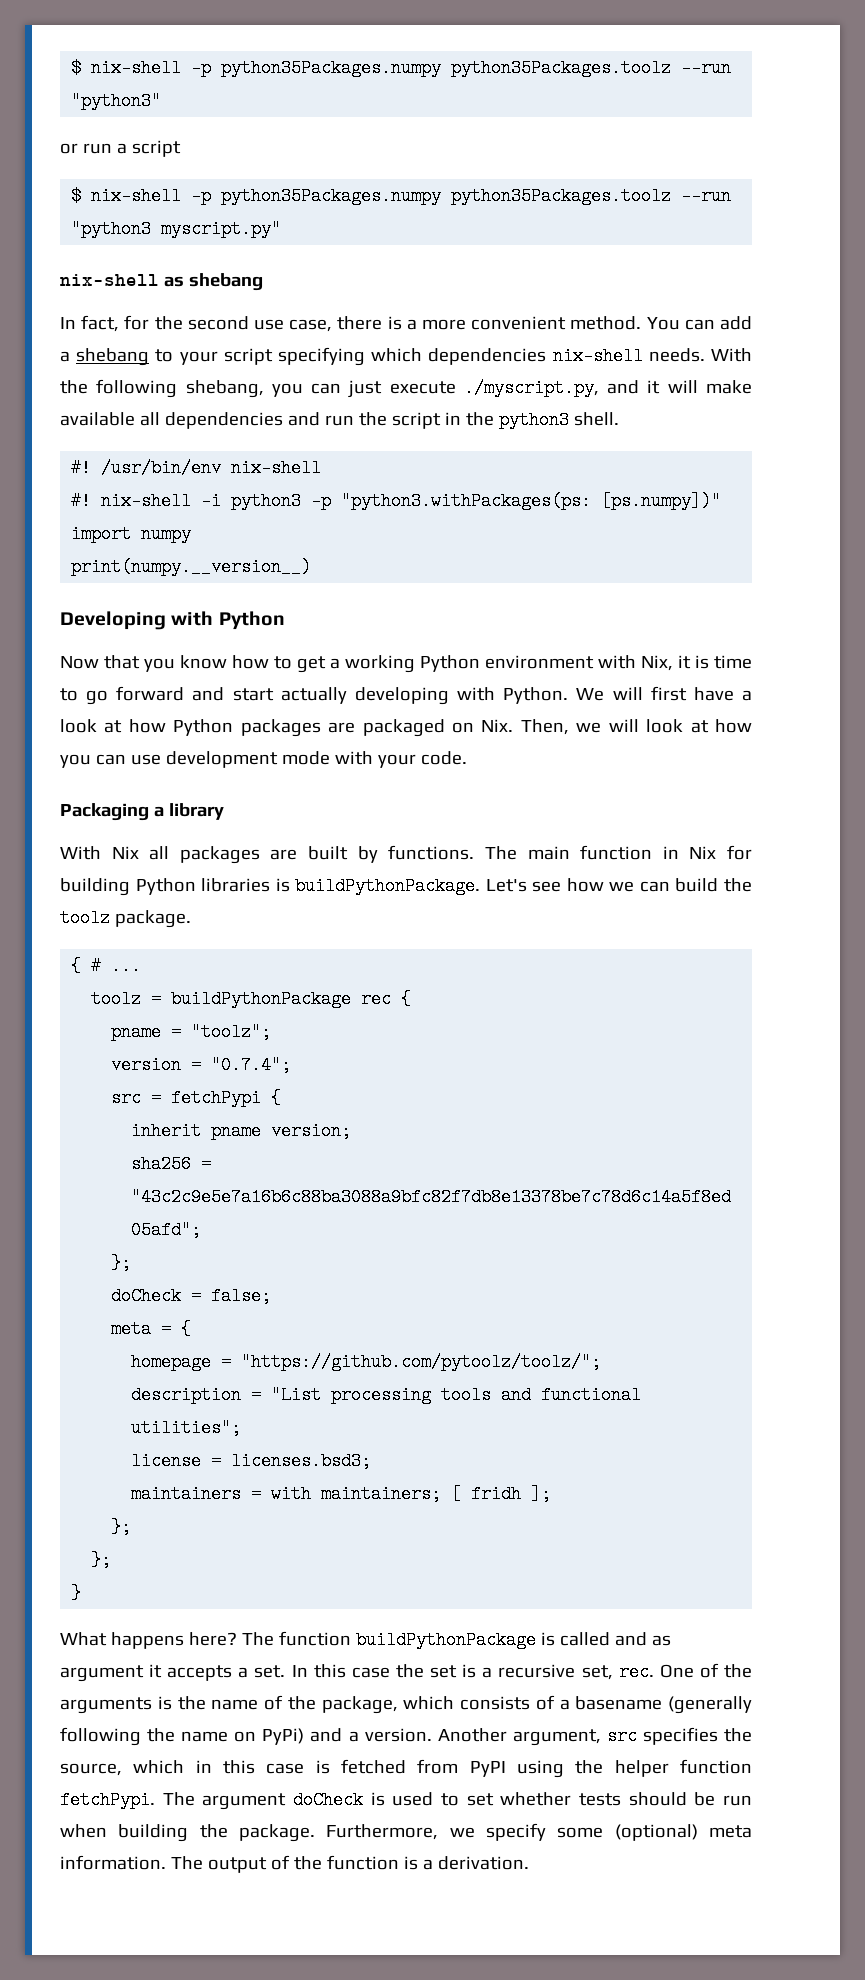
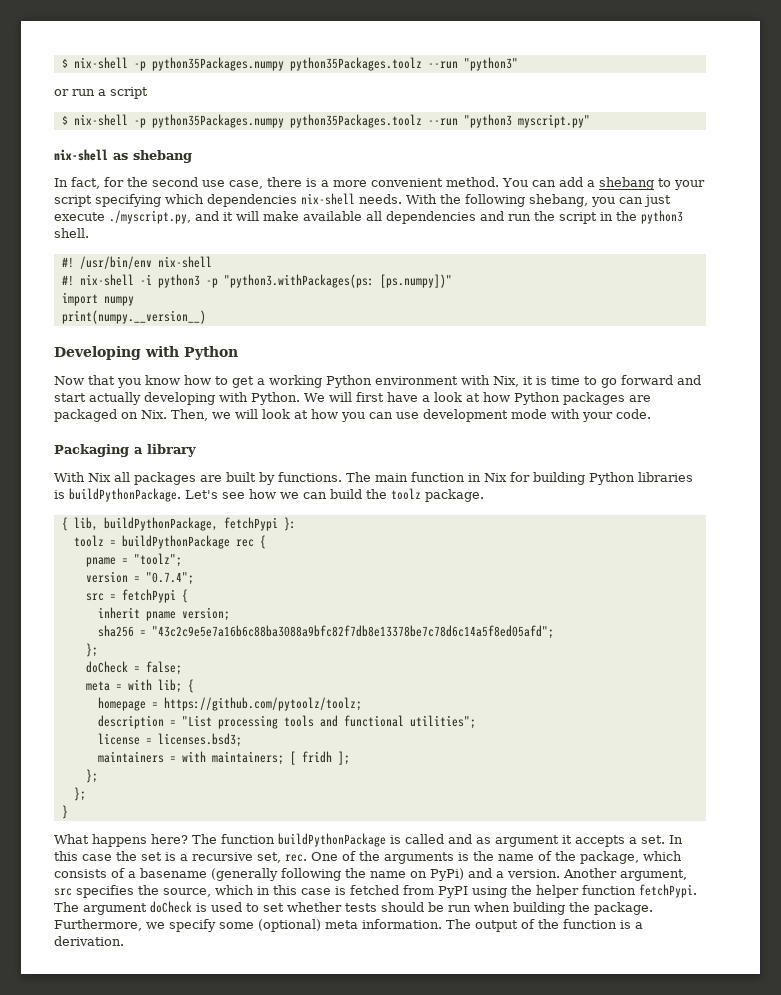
[91,957,142,975] # ... -> [73,517,296,531] lib, buildPythonPackage, fetchPypi }:
(172, 1329) none -> [127,679,182,693] with lib;
[241,1353,602,1371] "https://github.com/pytoolz/toolz/"; -> [163,697,362,711] https://github.com/pytoolz/toolz;

